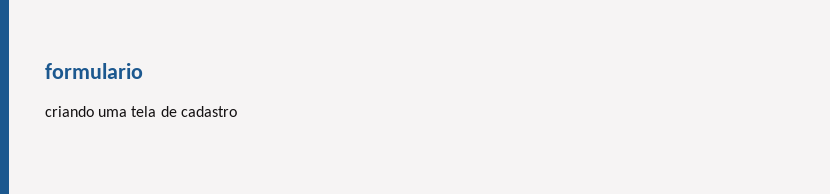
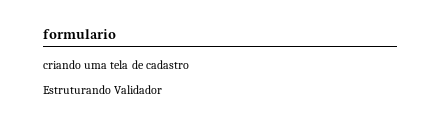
(237, 111) none -> [43,85,163,94] // Estruturando Validador

